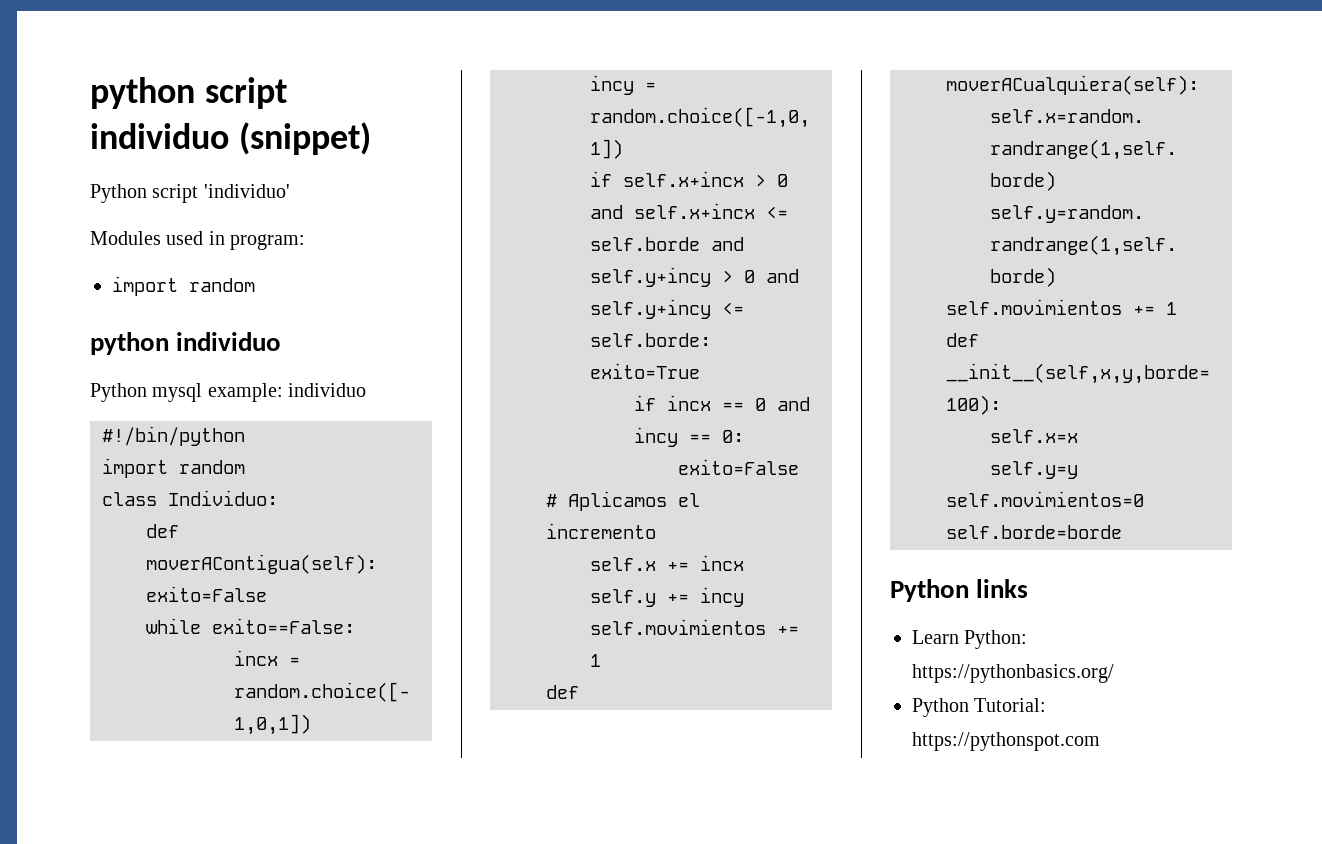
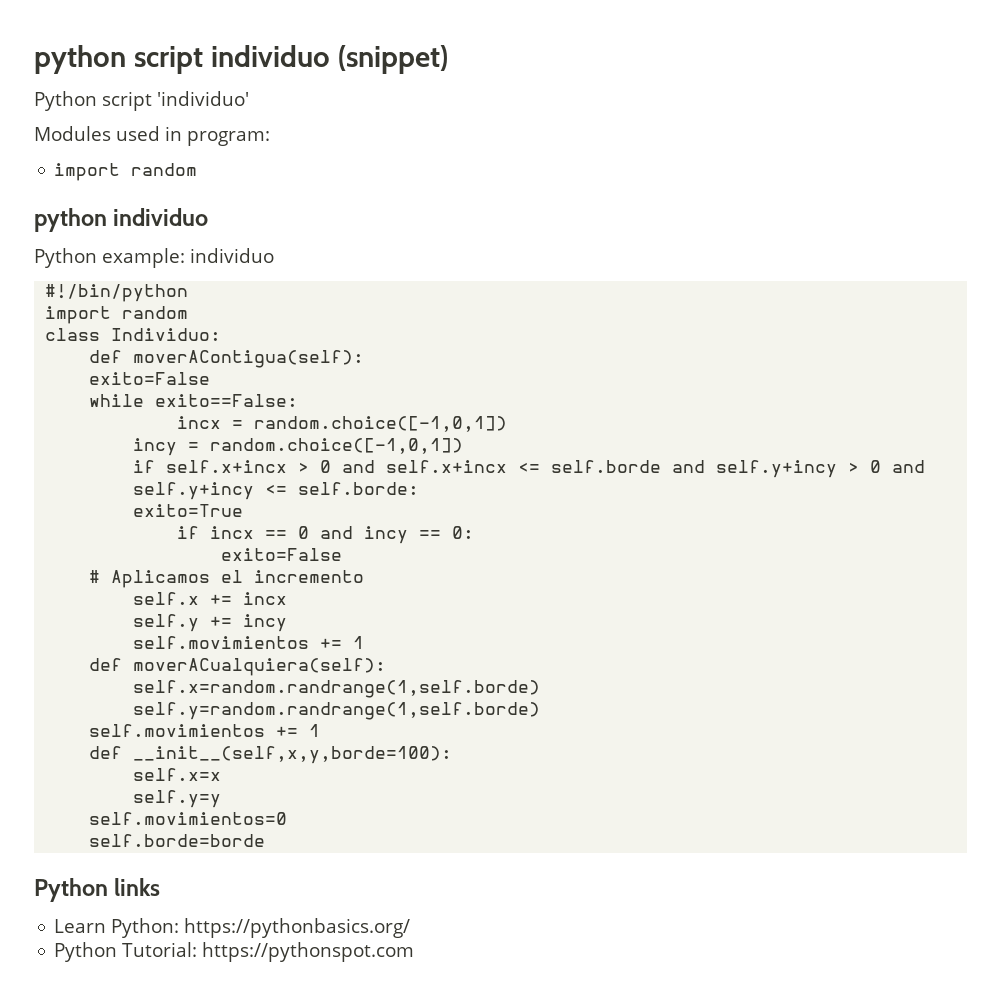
[152,383,203,402] mysql -> (97, 258) none

